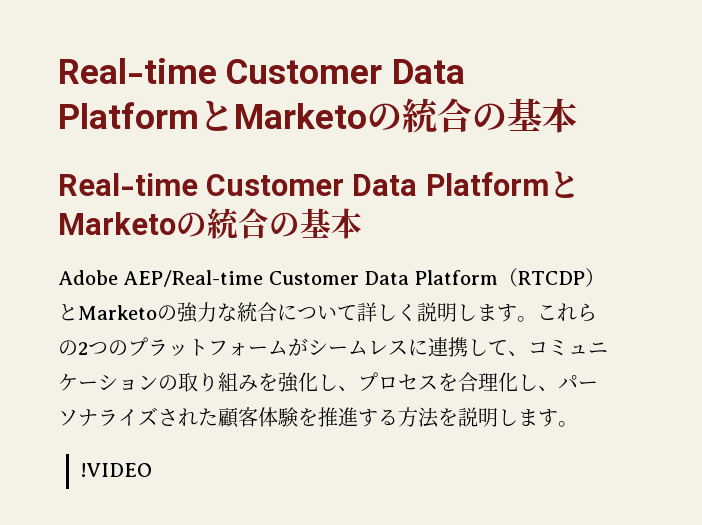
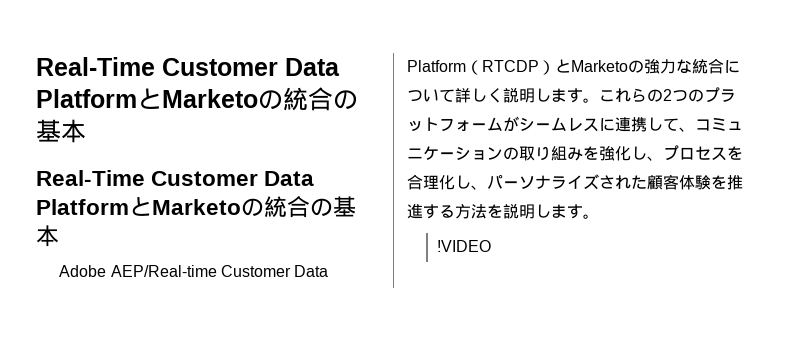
[58,58,465,84] [58,98,577,133] [58,173,198,196] Real-time Customer Data PlatformとMarketoの統合の基本 // Real-time -> [36,57,340,76] [36,87,358,111] [36,119,86,143] [36,170,145,186] Real-Time Customer Data PlatformとMarketoの統合の基本 // Real-Time

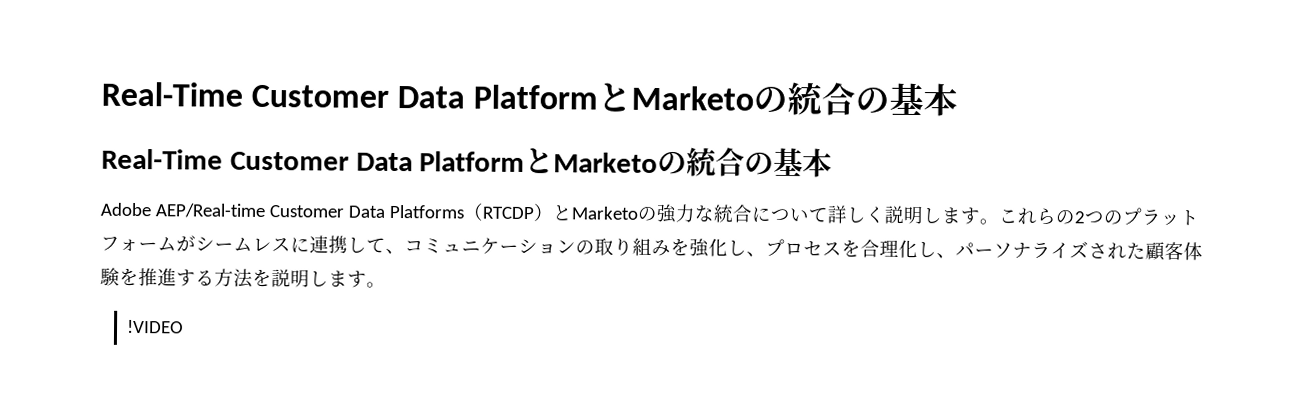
[407,60,466,72] Platform -> [388,204,464,219] Platforms

